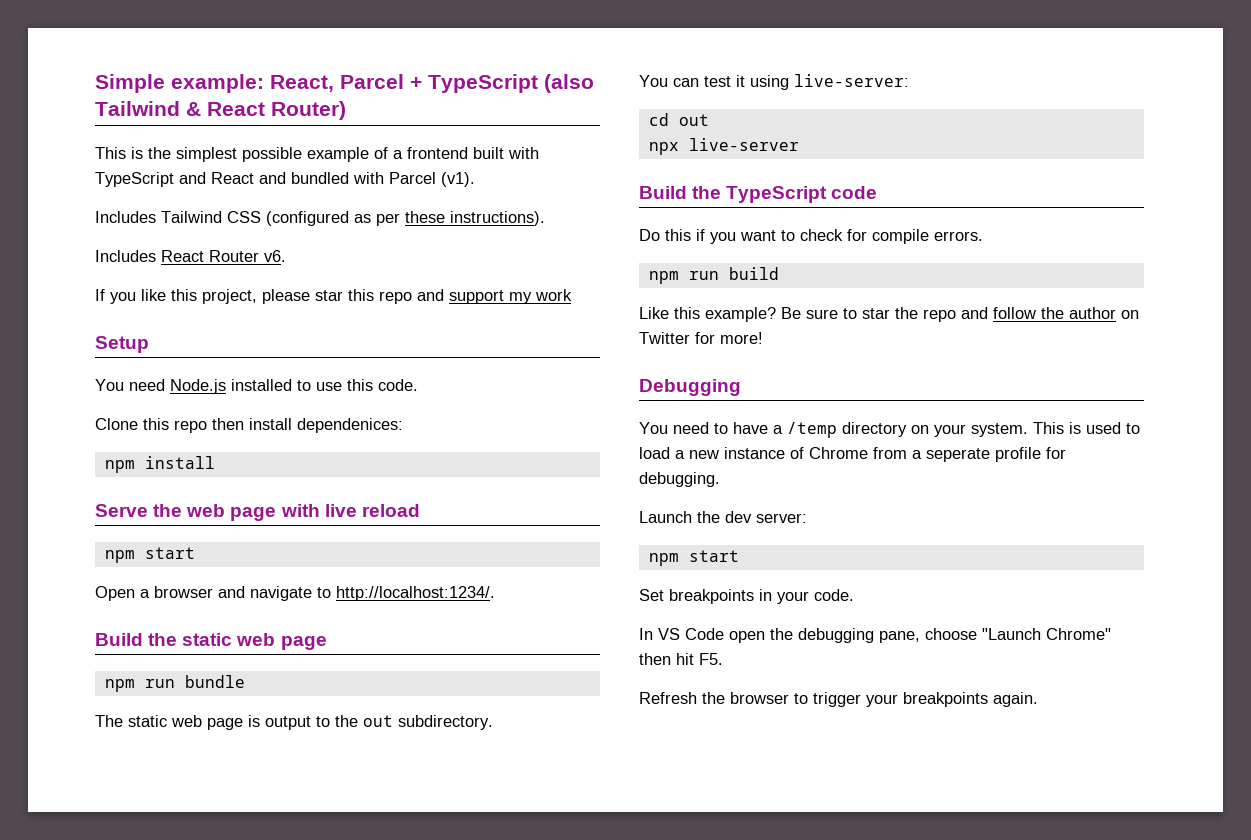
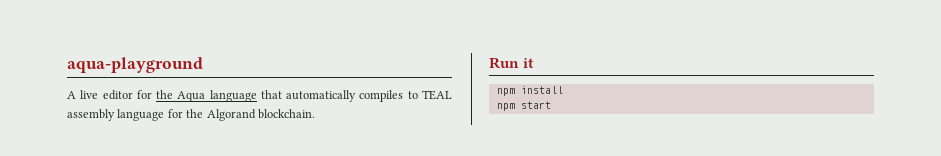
[95,74,594,93] [95,101,346,120] [95,147,539,162] [95,172,475,187] [95,211,545,226] [95,250,286,262] [95,289,572,304] [95,336,149,353] [95,379,418,394] [95,418,403,433] [104,456,215,473] [95,504,420,521] [104,547,195,563] [95,586,495,601] [95,633,327,650] [104,675,245,692] [95,715,493,730] [639,74,909,90] [648,113,709,126] [648,138,799,155] [639,186,878,203] [639,229,983,244] [648,267,779,284] [639,307,1139,322] [639,332,763,344] [639,379,741,396] [639,422,1140,438] [639,447,1066,462] [639,472,720,487] [639,511,807,523] [648,550,739,566] [639,589,854,604] [639,628,1111,643] [639,653,723,665] [639,692,1038,707] Simple example: React, Parcel + TypeScript (also Tailwind & React Router) // This is the simplest possible example of a frontend built with TypeScript and React and bundled with Parcel (v1). // Includes Tailwind CSS (configured as per these instructions). // Includes React Router v6. // If you like this project, please star this repo and support my work // Setup // You need Node.js installed to use this code. // Clone this repo then install dependenices: // npm install // Serve the web page with live reload // npm start // Open a browser and navigate to http://localhost:1234/. // Build the static web page // npm run bundle // The static web page is output to the out subdirectory. // You can test it using live-server: // cd out // npx live-server // Build the TypeScript code // Do this if you want to check for compile errors. // npm run build // Like this example? Be sure to star the repo and follow the author on Twitter for more! // Debugging // You need to have a /temp directory on your system. This is used to load a new instance of Chrome from a seperate profile for debugging. // Launch the dev server: // npm start // Set breakpoints in your code. // In VS Code open the debugging pane, choose "Launch Chrome" then hit F5. // Refresh the browser to trigger your breakpoints again. -> [67,57,203,73] [67,90,452,102] [67,109,315,121] [489,57,535,69] [496,86,563,96] [496,101,551,111] aqua-playground // A live editor for the Aqua language that automatically compiles to TEAL assembly language for the Algorand blockchain. // Run it // npm install // npm start

